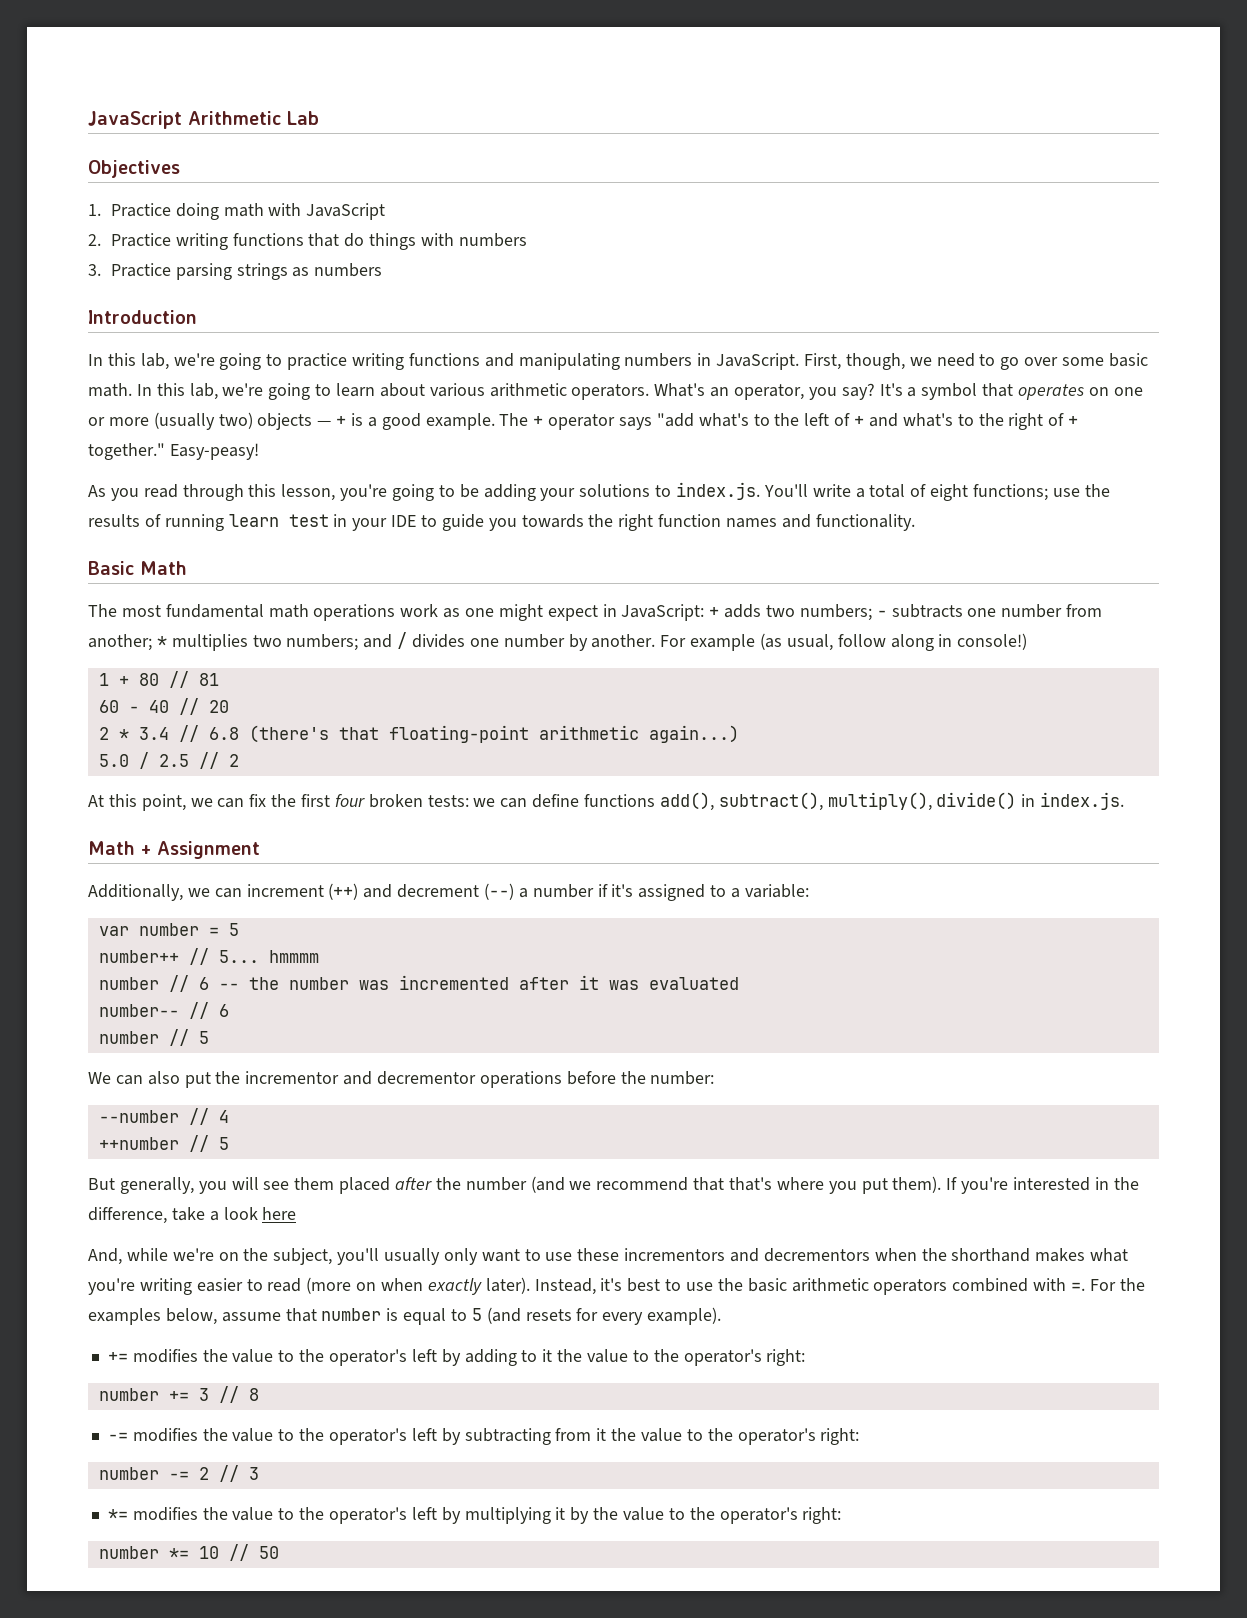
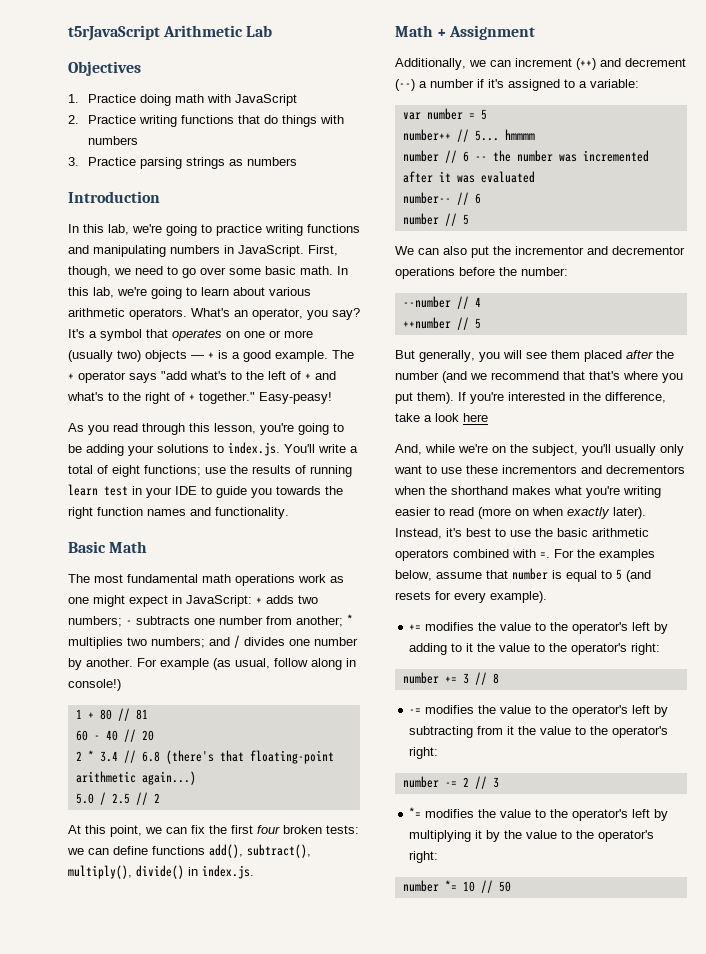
[88,111,182,129] JavaScript -> [68,25,160,41] t5rJavaScript

